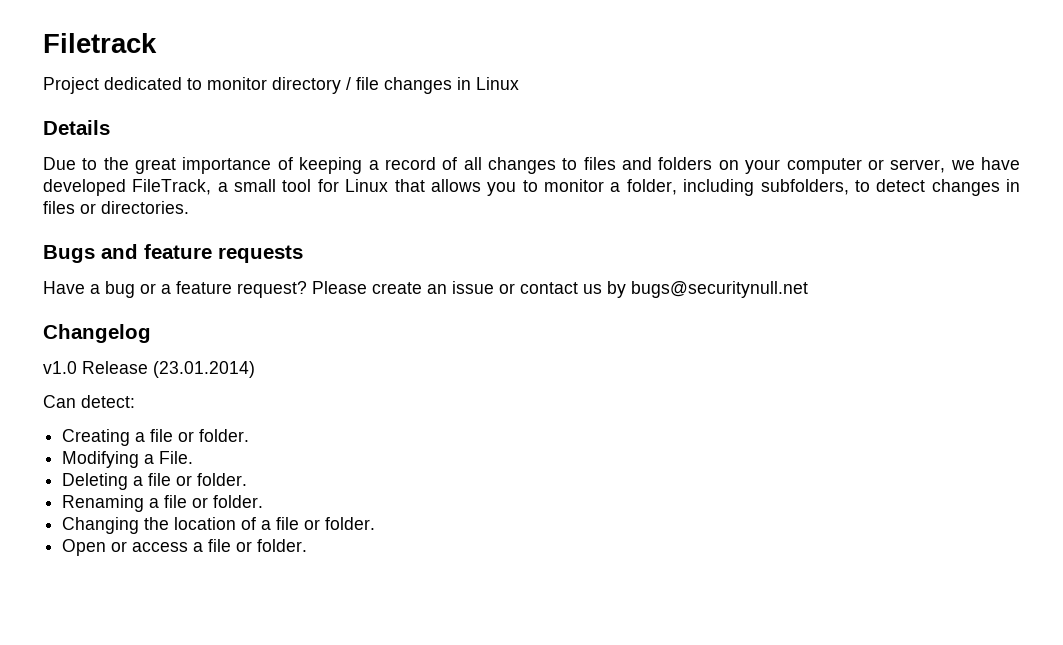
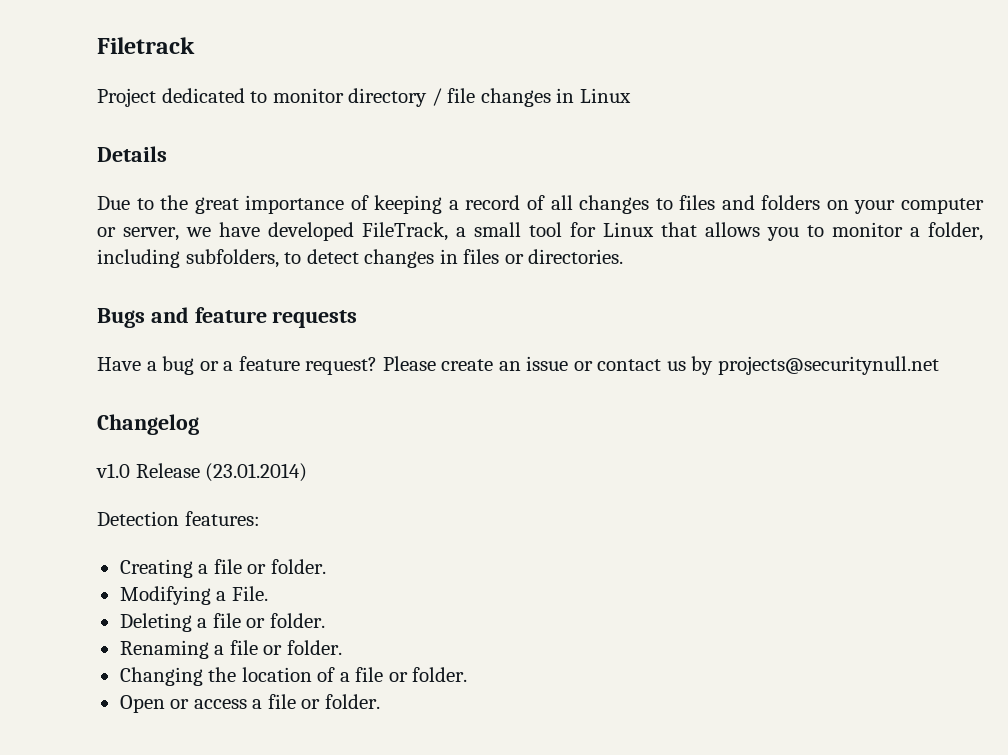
[631,281,808,298] bugs@securitynull.net -> [718,356,940,375] projects@securitynull.net
[43,395,135,408] Can detect: -> [97,511,260,526] Detection features:

